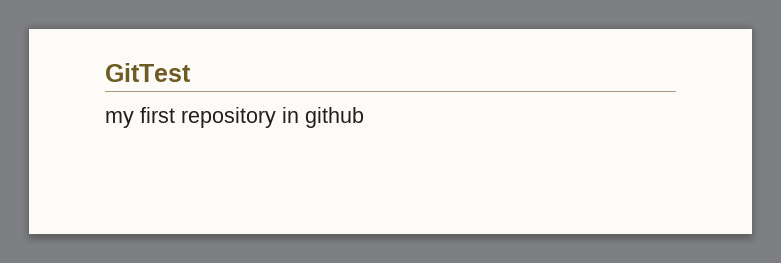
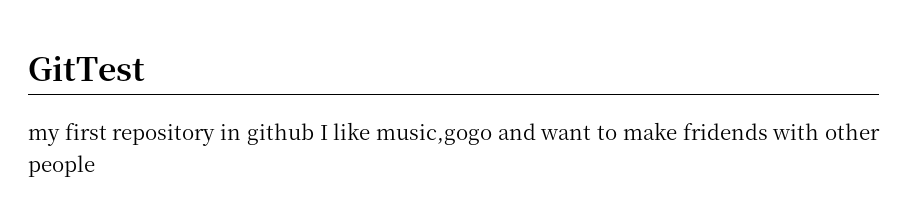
(364, 117) none -> [319,122,880,145] [28,155,95,177] I like music,gogo and want to make fridends with other people

